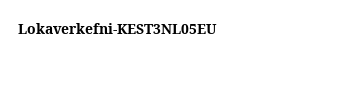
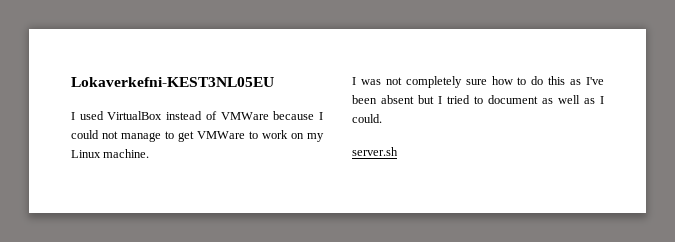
(217, 28) none -> [71,111,323,120] [71,130,324,142] [71,149,150,158] [352,76,604,88] [352,95,604,104] [352,114,382,123] [352,147,398,156] // I used VirtualBox instead of VMWare because I could not manage to get VMWare to work on my Linux machine. // I was not completely sure how to do this as I've been absent but I tried to document as well as I could. // server.sh

